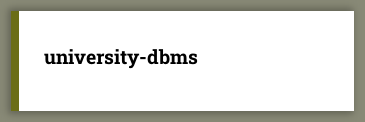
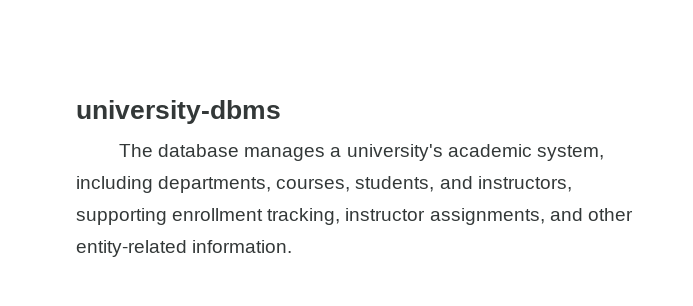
(198, 59) none -> [119,144,604,161] [76,176,572,193] [76,208,633,225] [76,240,293,257] // The database manages a university's academic system, including departments, courses, students, and instructors, supporting enrollment tracking, instructor assignments, and other entity-related information.

